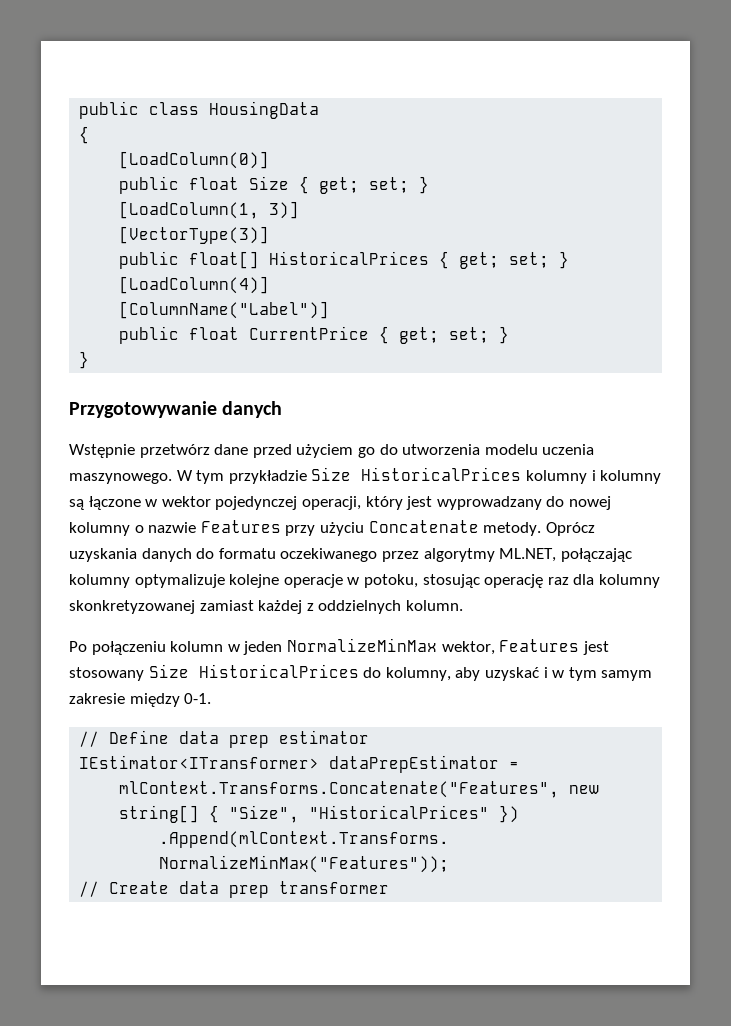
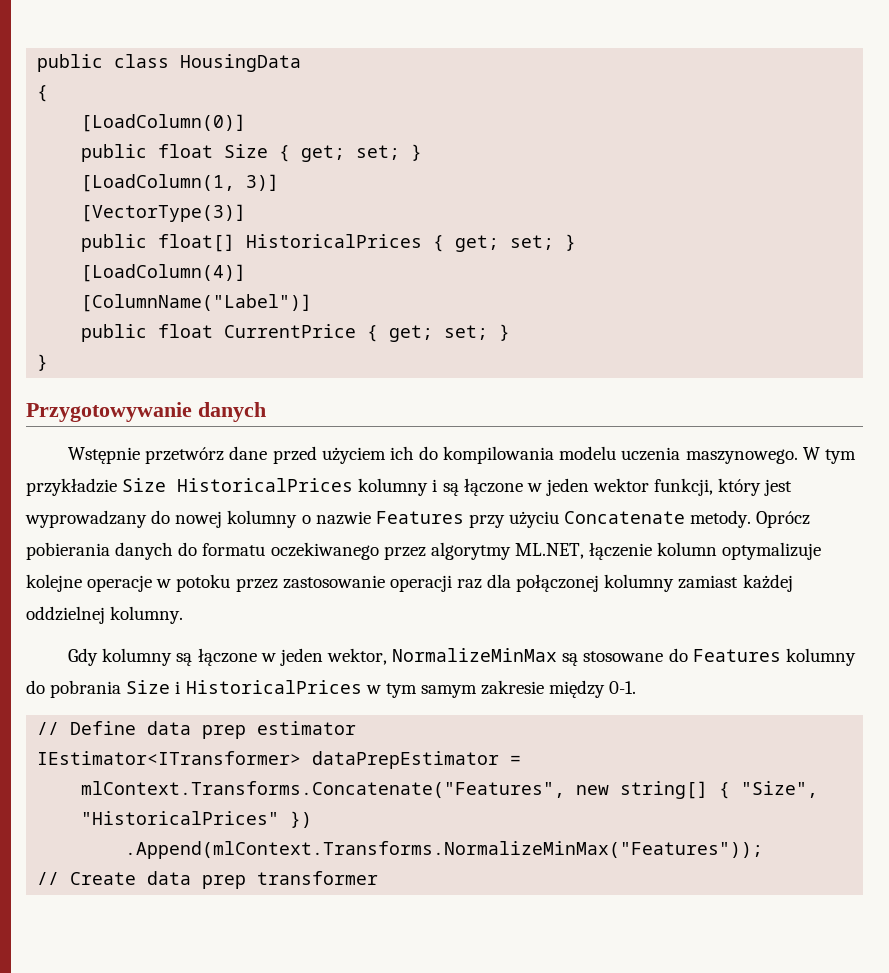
[357,444,481,458] go do utworzenia -> [389,446,555,464] ich do kompilowania
[600,470,662,484] [69,496,361,510] kolumny są łączone w wektor pojedynczej operacji, -> [442,478,714,496] są łączone w jeden wektor funkcji,
[69,548,137,562] uzyskania -> [26,542,110,560] pobierania
[560,548,632,562] [69,574,130,588] połączając kolumny -> [589,542,718,560] łączenie kolumn
[363,574,660,588] [69,600,463,614] [69,638,609,655] [69,664,548,681] potoku, stosując operację raz dla kolumny skonkretyzowanej zamiast każdej z oddzielnych kolumn. // Po połączeniu kolumn w jeden NormalizeMinMax wektor, Features jest stosowany Size HistoricalPrices do kolumny, aby uzyskać i -> [176,574,793,592] [26,606,184,624] [68,648,856,666] [26,680,362,698] potoku przez zastosowanie operacji raz dla połączonej kolumny zamiast każdej oddzielnej kolumny. // Gdy kolumny są łączone w jeden wektor, NormalizeMinMax są stosowane do Features kolumny do pobrania Size i HistoricalPrices

